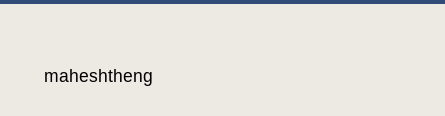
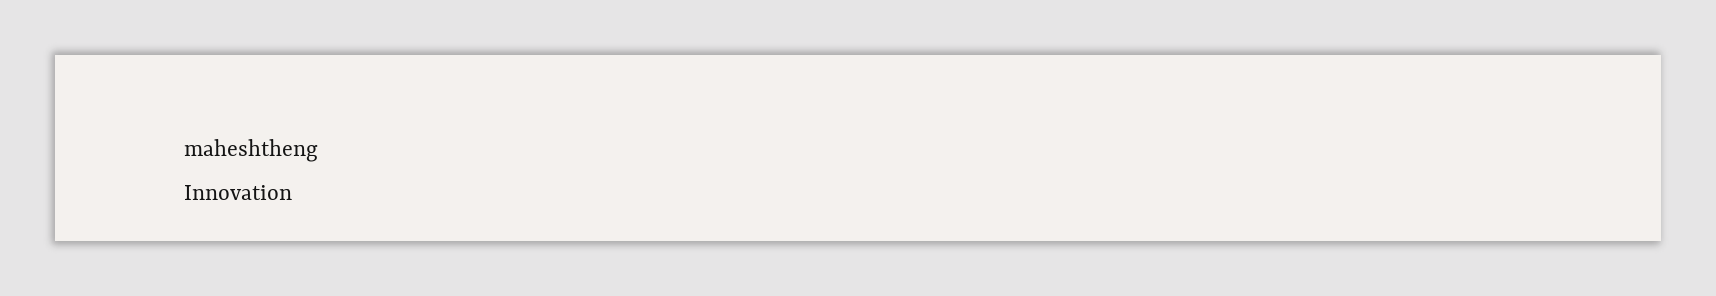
(153, 77) none -> [184,185,292,200] // Innovation

